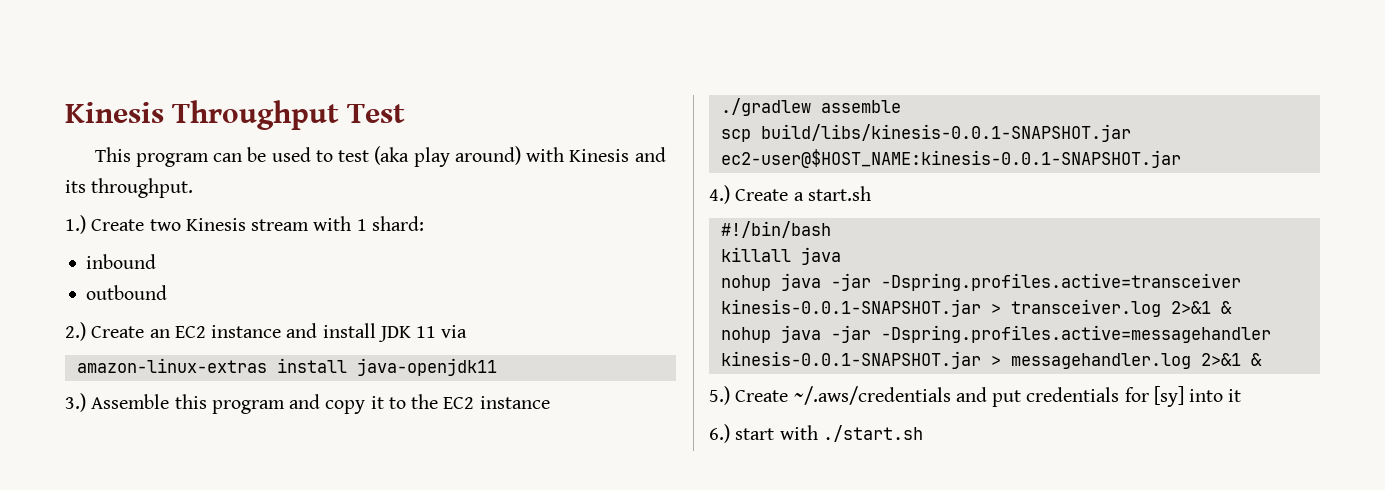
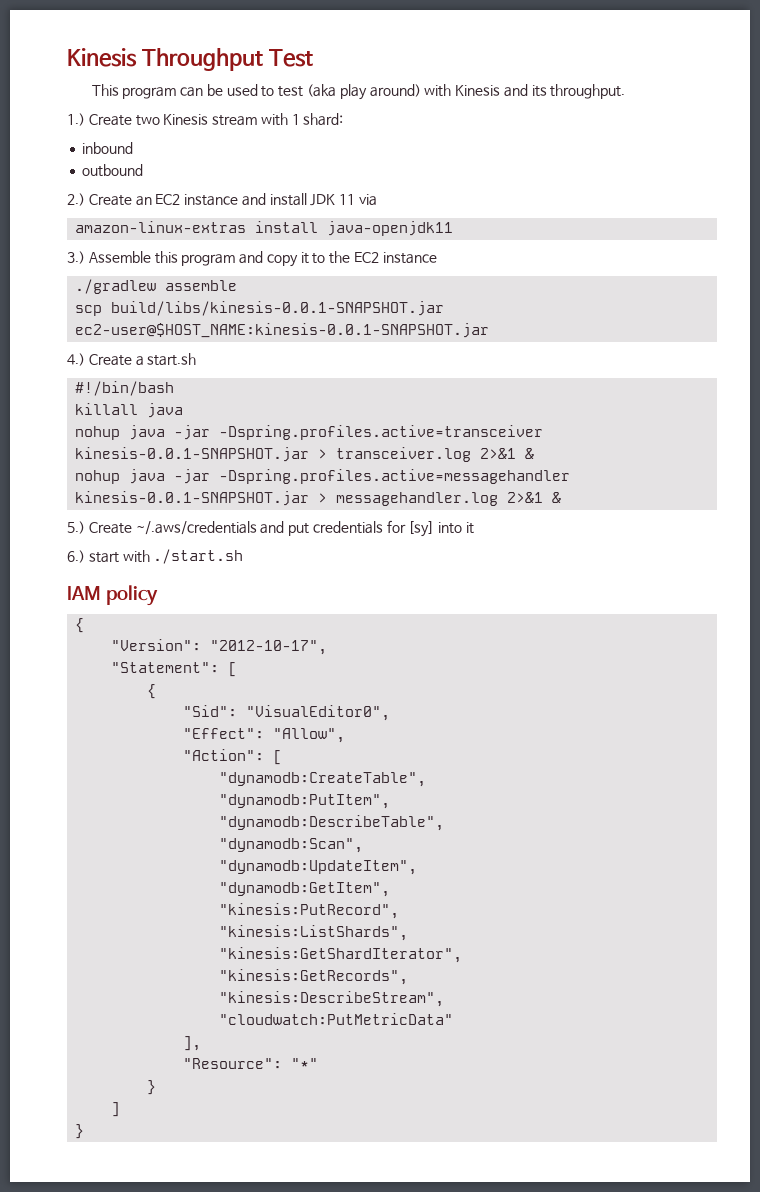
(923, 433) none -> [67,585,159,606] [75,618,85,633] [111,639,328,655] [111,662,238,677] [147,684,157,699] [183,705,391,721] [183,728,346,743] [183,749,283,765] [219,772,427,787] [219,794,391,809] [219,815,445,831] [219,838,364,853] [219,860,418,875] [219,882,391,897] [219,903,400,919] [219,925,409,941] [219,947,463,963] [219,969,409,985] [219,991,445,1007] [219,1013,454,1025] [183,1036,202,1051] [183,1058,319,1069] [147,1080,157,1095] [111,1102,121,1117] [75,1124,85,1139] // IAM policy // { // "Version": "2012-10-17", // "Statement": [ // { // "Sid": "VisualEditor0", // "Effect": "Allow", // "Action": [ // "dynamodb:CreateTable", // "dynamodb:PutItem", // "dynamodb:DescribeTable", // "dynamodb:Scan", // "dynamodb:UpdateItem", // "dynamodb:GetItem", // "kinesis:PutRecord", // "kinesis:ListShards", // "kinesis:GetShardIterator", // "kinesis:GetRecords", // "kinesis:DescribeStream", // "cloudwatch:PutMetricData" // ], // "Resource": "*" // } // ] // }

